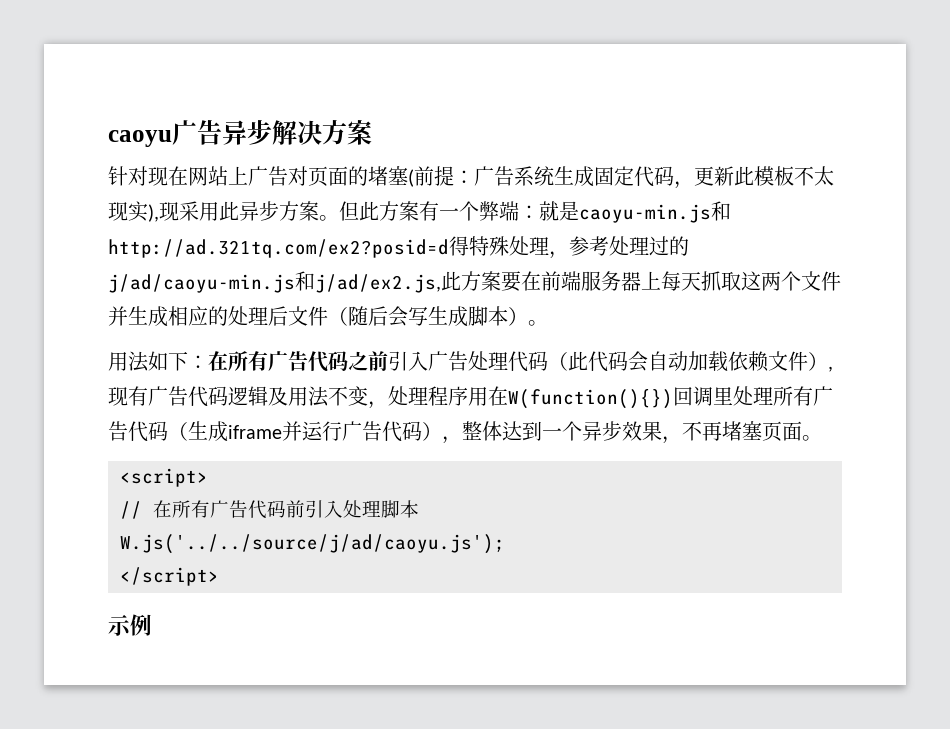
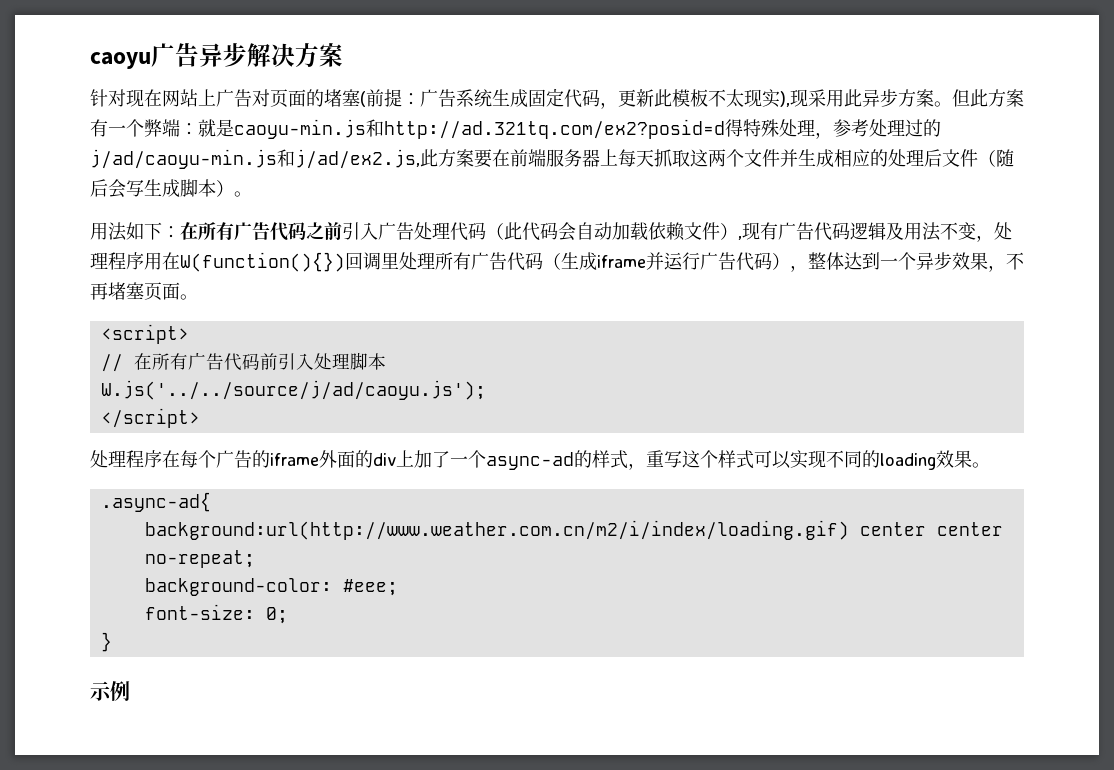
(219, 576) none -> [90,450,990,470] [100,492,211,512] [144,520,1003,540] [144,550,255,568] [144,578,398,596] [144,604,288,624] [100,632,112,652] // 处理程序在每个广告的iframe外面的div上加了一个async-ad的样式，重写这个样式可以实现不同的loading效果。 // .async-ad{ // background:url(http://www.weather.com.cn/m2/i/index/loading.gif) center center no-repeat; // background-color: #eee; // font-size: 0; // }

